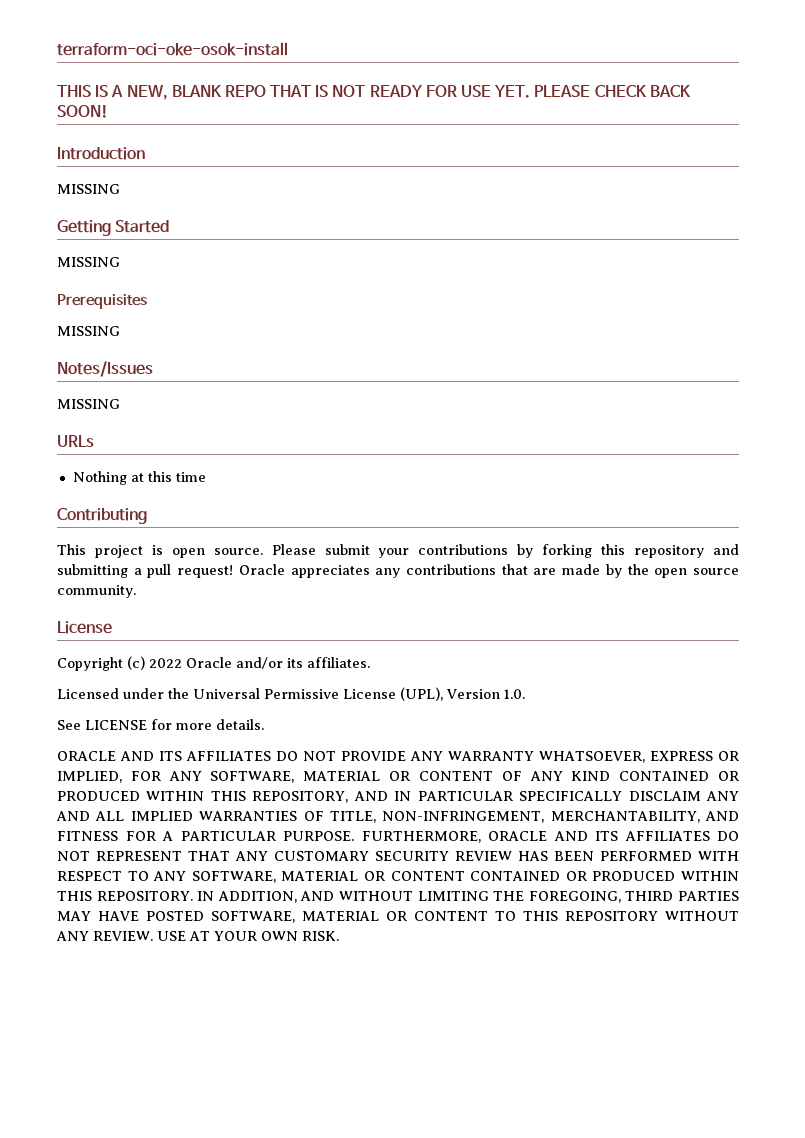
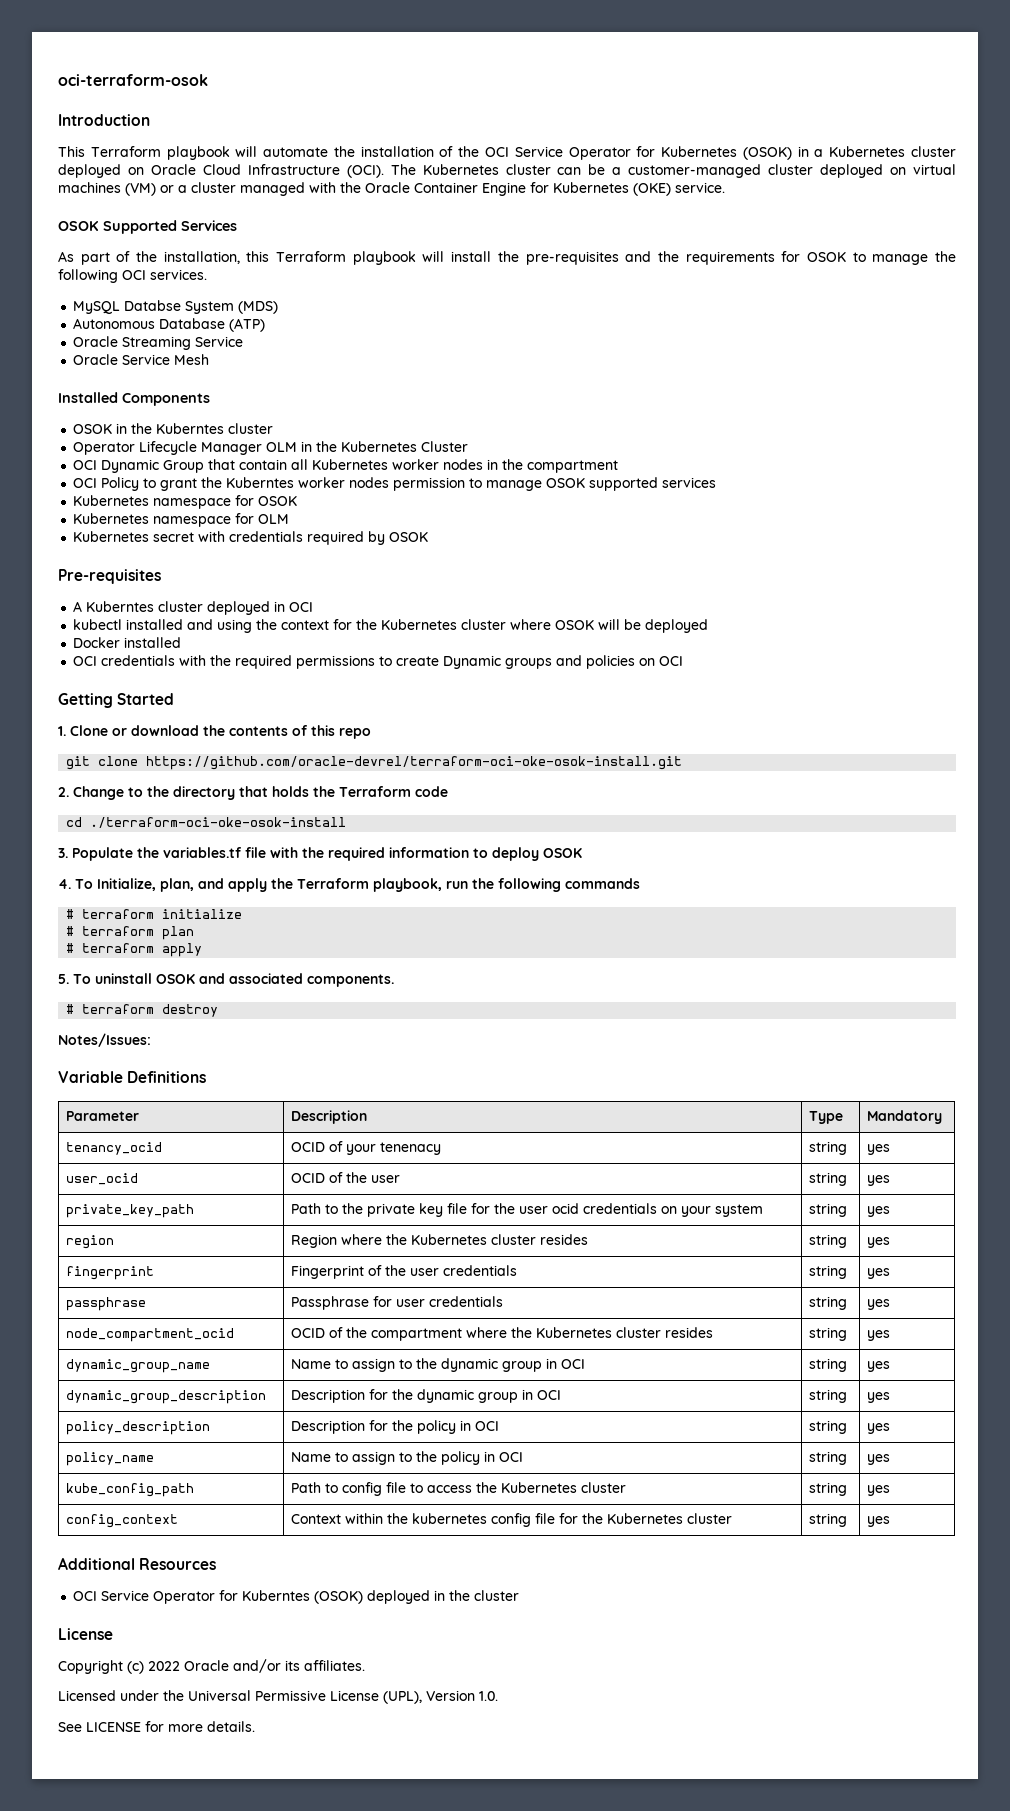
[57,42,288,56] [57,85,691,100] [57,105,108,118] [57,147,145,160] [57,184,120,194] [57,220,170,236] [57,257,120,267] [57,294,147,309] [57,326,120,336] [57,361,153,377] [57,399,120,409] [57,435,94,447] [72,471,206,485] [57,508,147,524] [57,544,739,558] [57,564,739,578] [57,585,136,598] terraform-oci-oke-osok-install // THIS IS A NEW, BLANK REPO THAT IS NOT READY FOR USE YET. PLEASE CHECK BACK SOON! // Introduction // MISSING // Getting Started // MISSING // Prerequisites // MISSING // Notes/Issues // MISSING // URLs // Nothing at this time // Contributing // This project is open source. Please submit your contributions by forking this repository and submitting a pull request! Oracle appreciates any contributions that are made by the open source community. -> [58,74,208,86] [58,114,150,126] [58,146,957,160] [58,164,956,178] [58,182,725,196] [58,220,237,234] [58,251,957,265] [58,269,207,283] [73,300,279,314] [73,318,266,332] [73,336,244,350] [73,354,210,365] [58,392,210,406] [73,423,274,434] [73,441,469,455] [73,459,619,473] [73,477,717,491] [73,495,298,509] [73,513,290,527] [73,531,429,545] [58,569,161,584] [73,601,314,615] [73,619,709,633] [73,637,182,648] [73,655,684,669] [58,693,175,708] [58,725,371,739] [66,756,683,770] [58,786,448,800] [66,817,347,828] [58,847,582,861] [58,878,640,892] [66,909,243,919] [66,926,195,940] [66,943,203,957] [58,973,394,987] [66,1004,219,1017] [58,1033,151,1047] [58,1071,207,1083] [66,1111,140,1121] [291,1110,368,1124] [809,1111,844,1124] [867,1110,943,1124] [66,1142,163,1155] [291,1141,442,1155] [809,1141,848,1155] [867,1144,891,1155] [66,1173,139,1185] [291,1172,401,1183] [809,1172,848,1186] [867,1175,891,1186] [66,1204,195,1218] [291,1203,764,1217] [809,1203,848,1217] [867,1206,891,1217] [66,1235,115,1249] [291,1234,589,1248] [809,1234,848,1248] [867,1237,891,1248] [66,1266,155,1280] [291,1265,518,1279] [809,1265,848,1279] [867,1268,891,1279] [66,1297,147,1311] [291,1296,504,1310] [809,1296,848,1310] [867,1299,891,1310] [66,1328,235,1342] [291,1327,714,1341] [809,1327,848,1341] [867,1330,891,1341] [66,1359,211,1373] [291,1358,586,1372] [809,1358,848,1372] [867,1361,891,1372] [66,1390,267,1404] [291,1389,562,1403] [809,1389,848,1403] [867,1392,891,1403] [66,1421,211,1435] [291,1420,500,1434] [809,1420,848,1434] [867,1423,891,1434] [66,1452,155,1466] [291,1451,524,1465] [809,1451,848,1465] [867,1454,891,1465] [66,1483,195,1497] [291,1482,627,1496] [809,1482,848,1496] [867,1485,891,1496] [66,1514,179,1528] [291,1513,733,1527] [809,1513,848,1527] [867,1516,891,1527] [58,1557,217,1570] [73,1590,520,1604] oci-terraform-osok // Introduction // This Terraform playbook will automate the installation of the OCI Service Operator for Kubernetes (OSOK) in a Kubernetes cluster deployed on Oracle Cloud Infrastructure (OCI). The Kubernetes cluster can be a customer-managed cluster deployed on virtual machines (VM) or a cluster managed with the Oracle Container Engine for Kubernetes (OKE) service. // OSOK Supported Services // As part of the installation, this Terraform playbook will install the pre-requisites and the requirements for OSOK to manage the following OCI services. // MySQL Databse System (MDS) // Autonomous Database (ATP) // Oracle Streaming Service // Oracle Service Mesh // Installed Components // OSOK in the Kuberntes cluster // Operator Lifecycle Manager OLM in the Kubernetes Cluster // OCI Dynamic Group that contain all Kubernetes worker nodes in the compartment // OCI Policy to grant the Kuberntes worker nodes permission to manage OSOK supported services // Kubernetes namespace for OSOK // Kubernetes namespace for OLM // Kubernetes secret with credentials required by OSOK // Pre-requisites // A Kuberntes cluster deployed in OCI // kubectl installed and using the context for the Kubernetes cluster where OSOK will be deployed // Docker installed // OCI credentials with the required permissions to create Dynamic groups and policies on OCI // Getting Started // 1. Clone or download the contents of this repo // git clone https://github.com/oracle-devrel/terraform-oci-oke-osok-install.git // 2. Change to the directory that holds the Terraform code // cd ./terraform-oci-oke-osok-install // 3. Populate the variables.tf file with the required information to deploy OSOK // 4. To Initialize, plan, and apply the Terraform playbook, run the following commands // # terraform initialize // # terraform plan // # terraform apply // 5. To uninstall OSOK and associated components. // # terraform destroy // Notes/Issues: // Variable Definitions // Parameter | Description | Type | Mandatory // tenancy_ocid | OCID of your tenenacy | string | yes // user_ocid | OCID of the user | string | yes // private_key_path | Path to the private key file for the user ocid credentials on your system | string | yes // region | Region where the Kubernetes cluster resides | string | yes // fingerprint | Fingerprint of the user credentials | string | yes // passphrase | Passphrase for user credentials | string | yes // node_compartment_ocid | OCID of the compartment where the Kubernetes cluster resides | string | yes // dynamic_group_name | Name to assign to the dynamic group in OCI | string | yes // dynamic_group_description | Description for the dynamic group in OCI | string | yes // policy_description | Description for the policy in OCI | string | yes // policy_name | Name to assign to the policy in OCI | string | yes // kube_config_path | Path to config file to access the Kubernetes cluster | string | yes // config_context | Context within the kubernetes config file for the Kubernetes cluster | string | yes // Additional Resources // OCI Service Operator for Kuberntes (OSOK) deployed in the cluster
[57,751,739,763] [57,771,740,783] [57,791,739,803] [56,811,739,823] [57,831,739,843] [57,851,739,861] [57,871,740,883] [57,891,740,903] [57,911,739,923] [56,931,339,941] // ORACLE AND ITS AFFILIATES DO NOT PROVIDE ANY WARRANTY WHATSOEVER, EXPRESS OR IMPLIED, FOR ANY SOFTWARE, MATERIAL OR CONTENT OF ANY KIND CONTAINED OR PRODUCED WITHIN THIS REPOSITORY, AND IN PARTICULAR SPECIFICALLY DISCLAIM ANY AND ALL IMPLIED WARRANTIES OF TITLE, NON-INFRINGEMENT, MERCHANTABILITY, AND FITNESS FOR A PARTICULAR PURPOSE. FURTHERMORE, ORACLE AND ITS AFFILIATES DO NOT REPRESENT THAT ANY CUSTOMARY SECURITY REVIEW HAS BEEN PERFORMED WITH RESPECT TO ANY SOFTWARE, MATERIAL OR CONTENT CONTAINED OR PRODUCED WITHIN THIS REPOSITORY. IN ADDITION, AND WITHOUT LIMITING THE FOREGOING, THIRD PARTIES MAY HAVE POSTED SOFTWARE, MATERIAL OR CONTENT TO THIS REPOSITORY WITHOUT ANY REVIEW. USE AT YOUR OWN RISK. -> (255, 1726) none

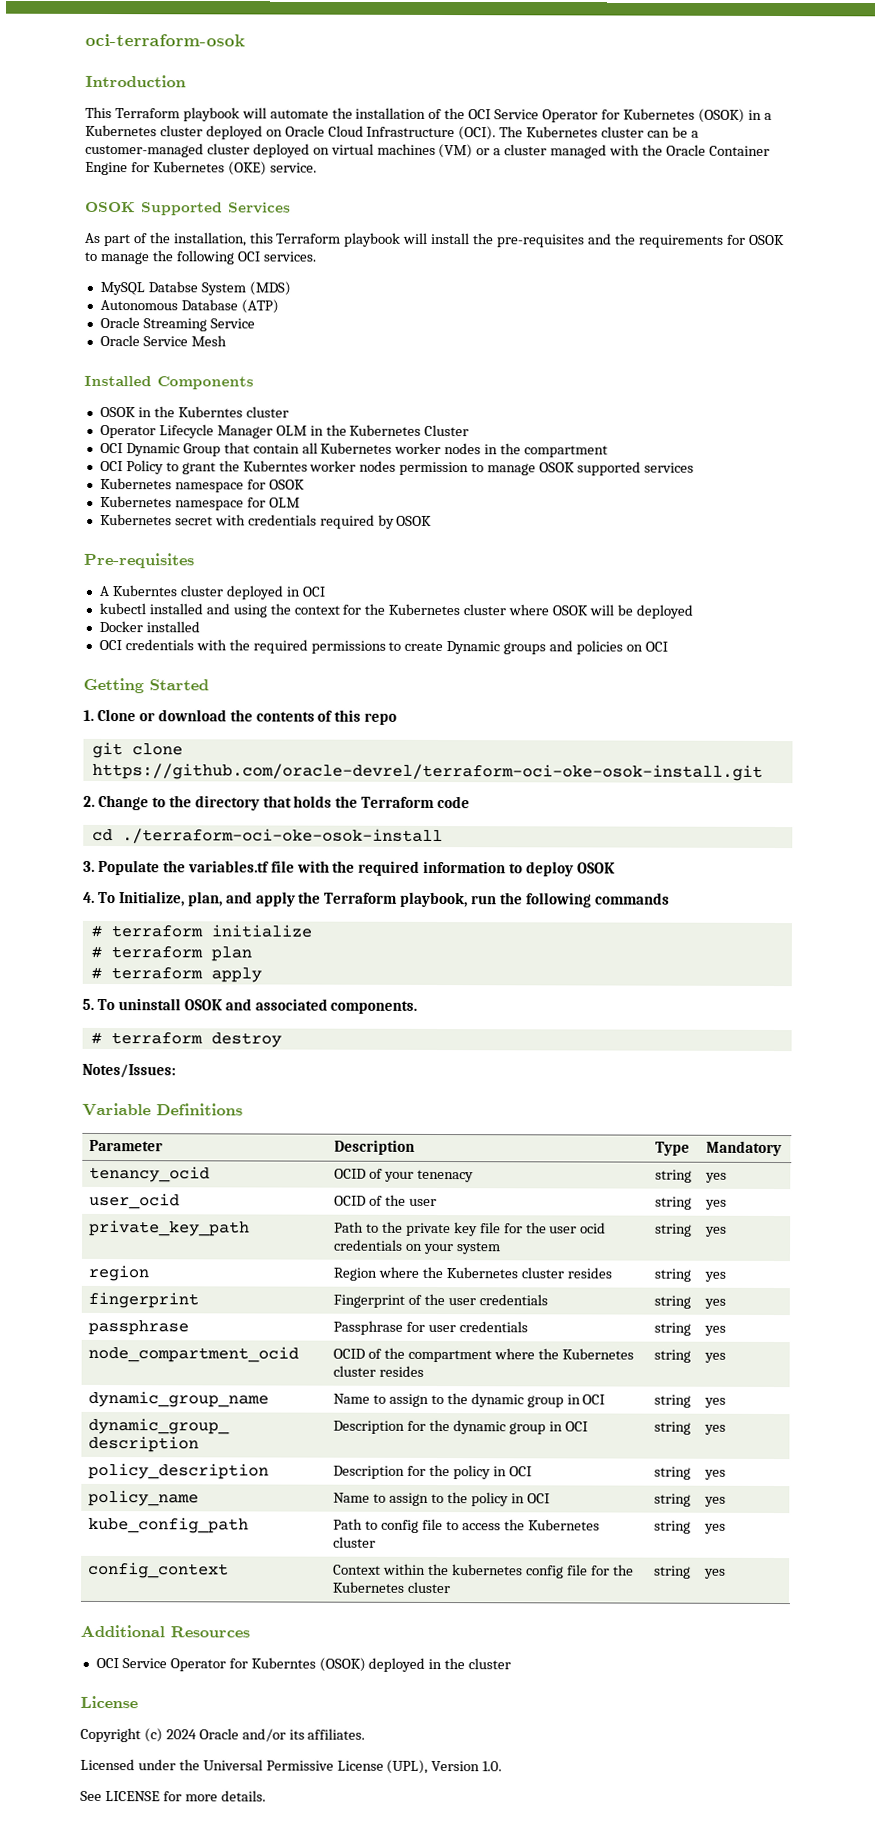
[148,1661,180,1671] 2022 -> [165,1729,197,1740] 2024

